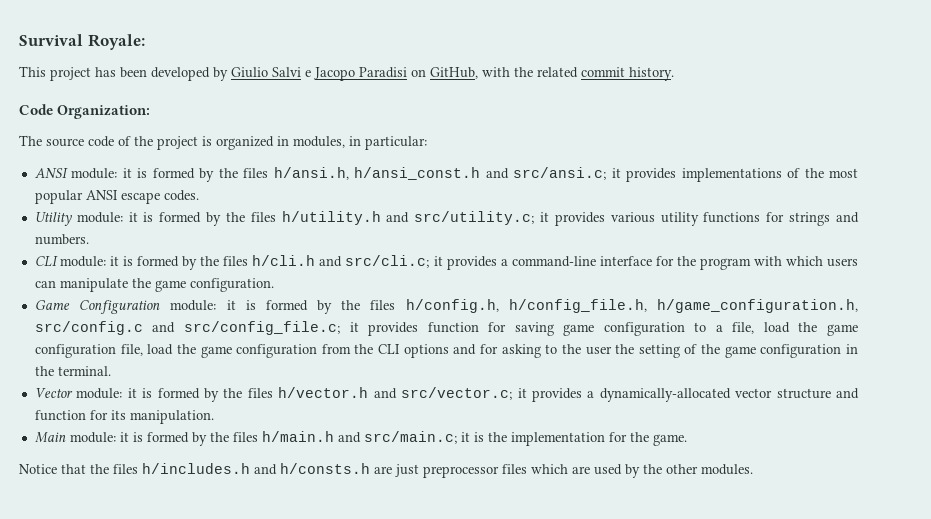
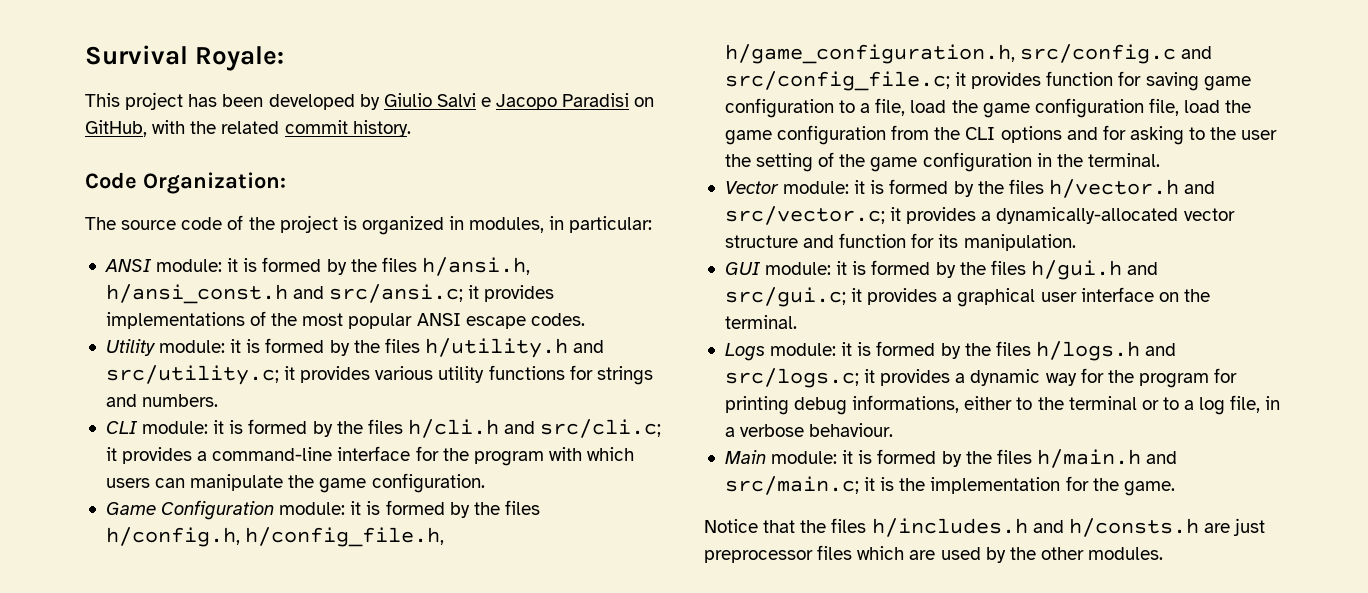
(214, 417) none -> [724,260,1159,280] [724,287,1210,307] [724,315,797,329] [724,341,1177,361] [724,368,1238,388] [724,395,1281,415] [724,423,894,437] // GUI module: it is formed by the files h/gui.h and src/gui.c; it provides a graphical user interface on the terminal. // Logs module: it is formed by the files h/logs.h and src/logs.c; it provides a dynamic way for the program for printing debug informations, either to the terminal or to a log file, in a verbose behaviour.

